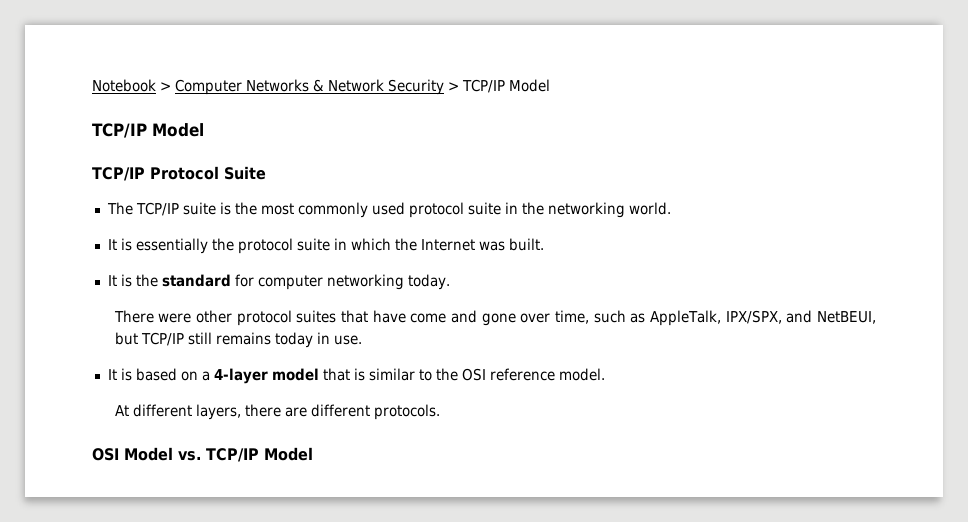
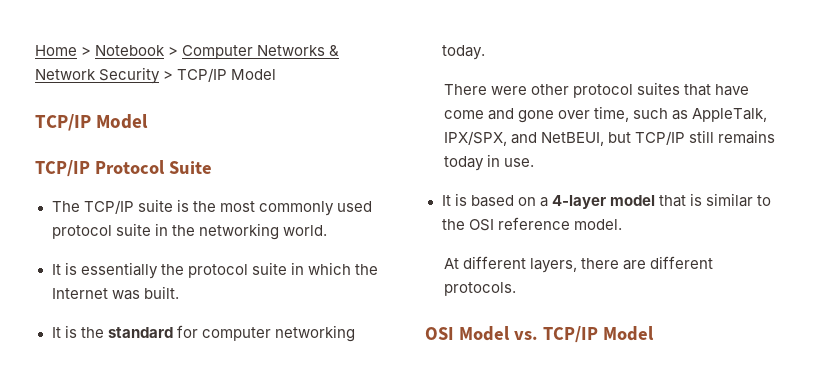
(92, 85) none -> [35,45,92,56] Home >

